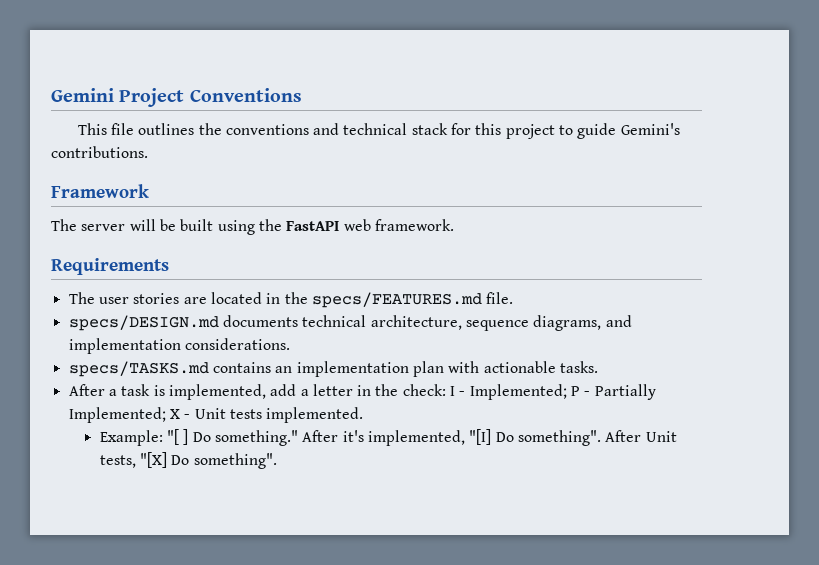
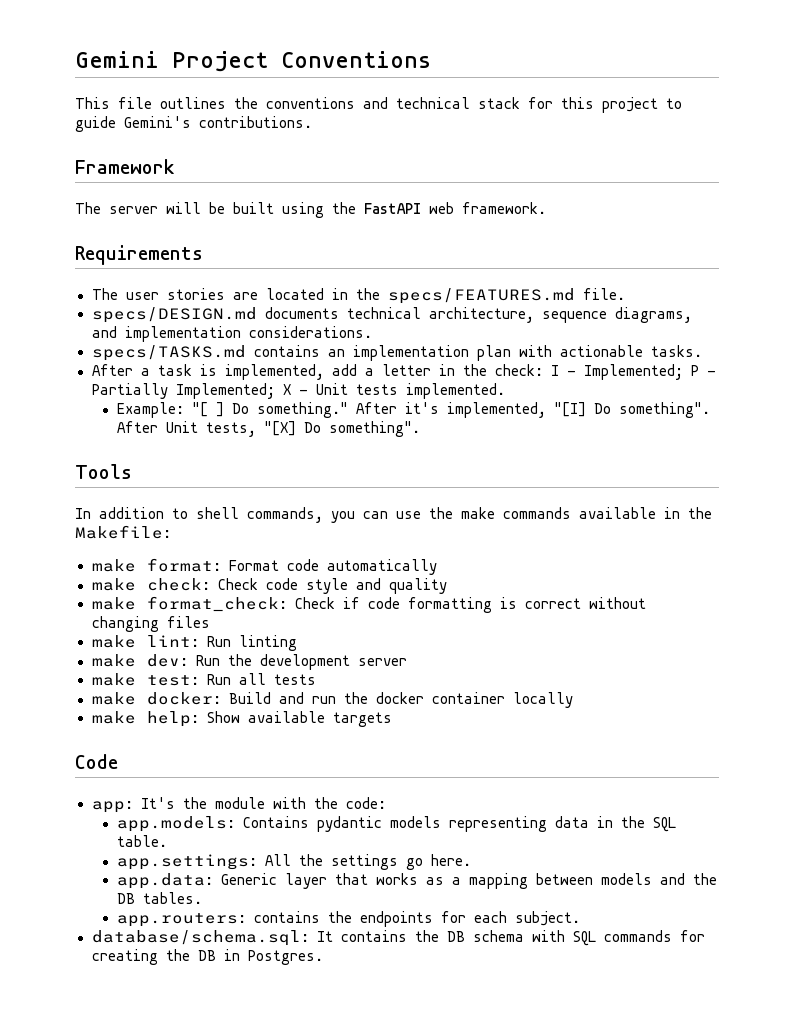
(277, 461) none -> [75,464,132,479] [75,507,712,523] [75,525,171,539] [91,558,437,575] [91,578,447,594] [91,596,646,613] [91,616,210,632] [91,635,297,651] [91,654,407,670] [91,673,316,686] [91,692,573,708] [91,711,392,727] [75,754,118,769] [91,797,386,813] [116,816,676,832] [116,835,167,847] [116,854,471,870] [116,873,717,889] [116,892,202,904] [116,911,580,927] [91,930,705,946] [91,949,323,965] // Tools // In addition to shell commands, you can use the make commands available in the Makefile: // make format: Format code automatically // make check: Check code style and quality // make format_check: Check if code formatting is correct without changing files // make lint: Run linting // make dev: Run the development server // make test: Run all tests // make docker: Build and run the docker container locally // make help: Show available targets // Code // app: It's the module with the code: // app.models: Contains pydantic models representing data in the SQL table. // app.settings: All the settings go here. // app.data: Generic layer that works as a mapping between models and the DB tables. // app.routers: contains the endpoints for each subject. // database/schema.sql: It contains the DB schema with SQL commands for creating the DB in Postgres.

